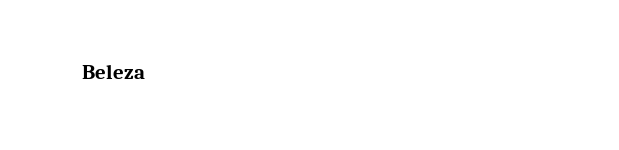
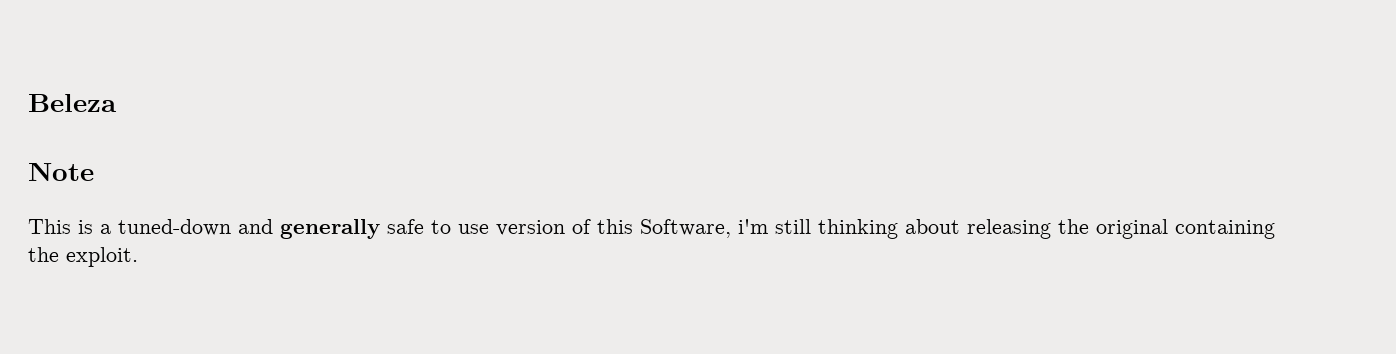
(145, 71) none -> [28,162,94,181] [28,219,1275,239] [28,247,138,267] // Note // This is a tuned-down and generally safe to use version of this Software, i'm still thinking about releasing the original containing the exploit.

